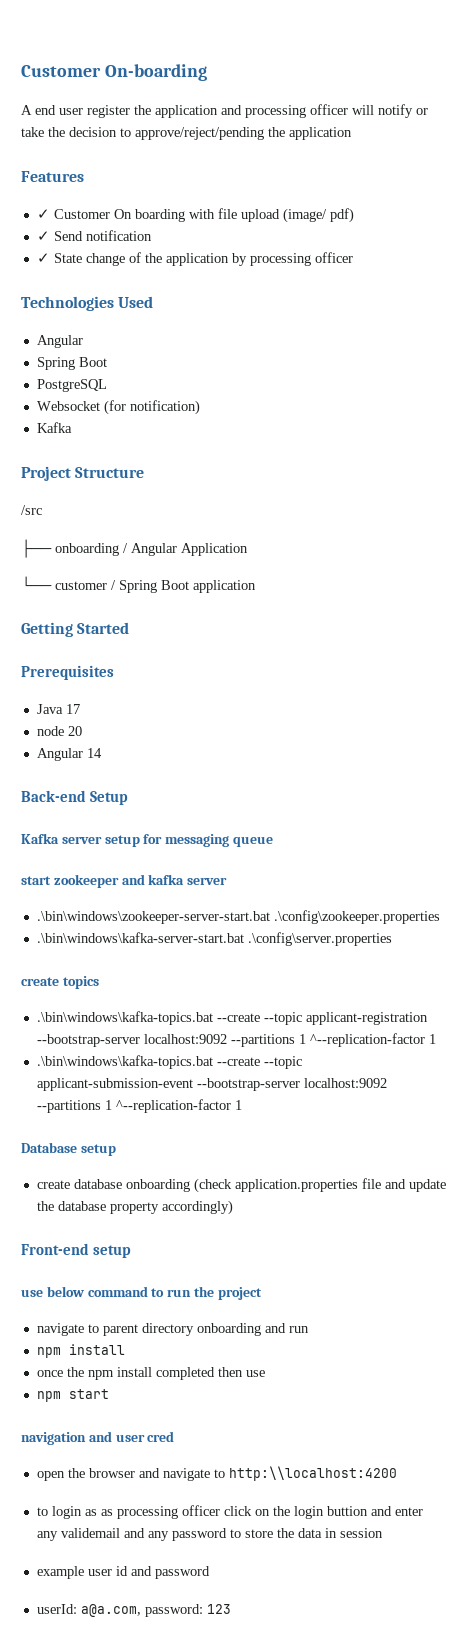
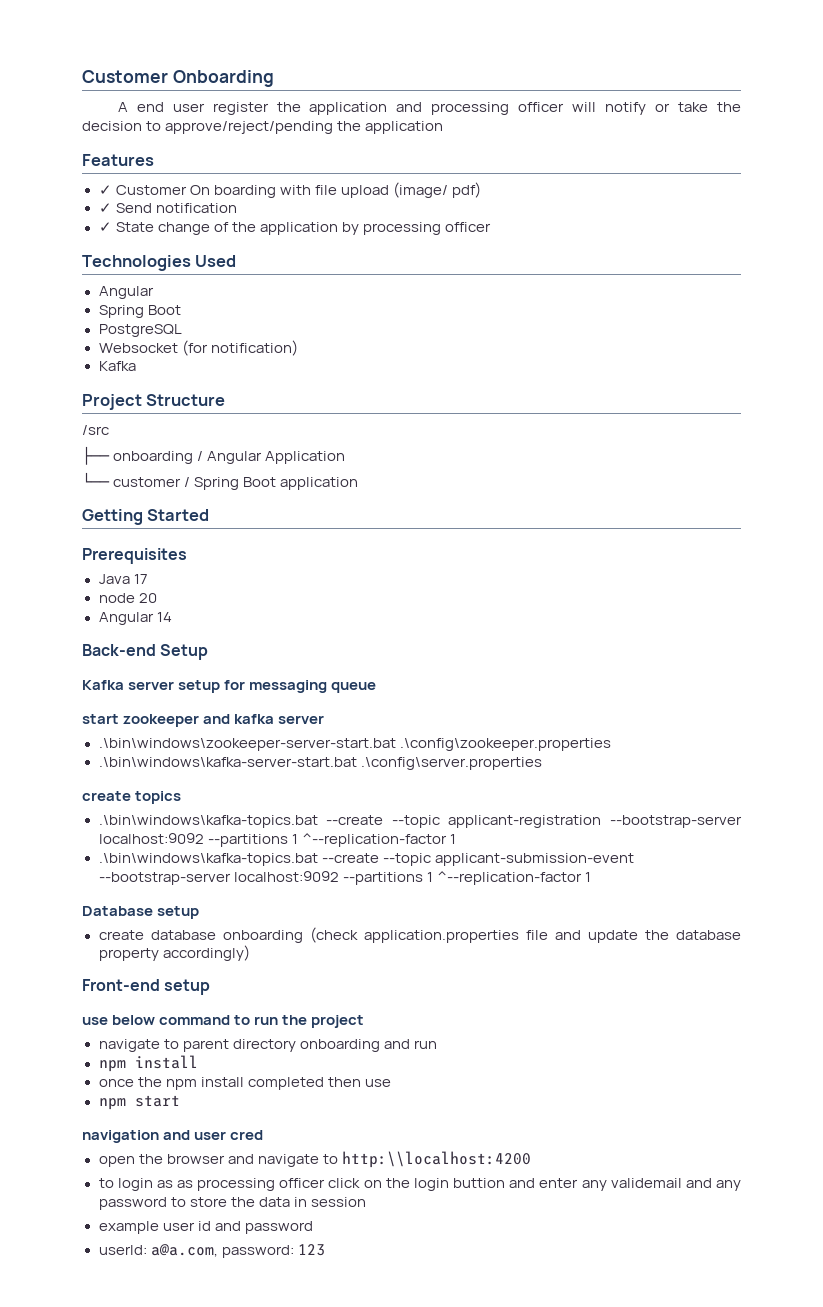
[21,64,207,81] Customer On-boarding -> [82,70,274,87] Customer Onboarding

